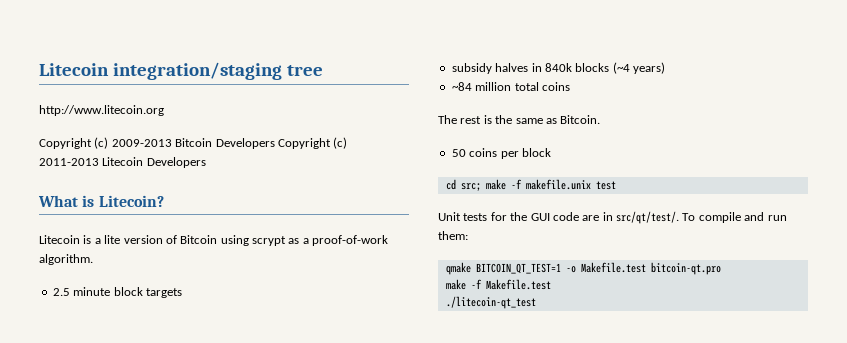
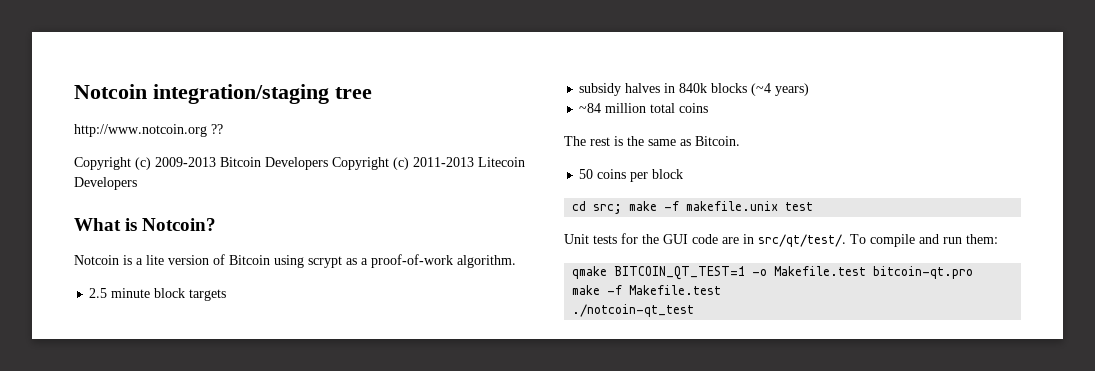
[39,63,109,76] Litecoin -> [74,84,147,99] Notcoin
[39,105,164,116] http://www.litecoin.org -> [74,124,223,137] http://www.notcoin.org ??
[98,195,164,207] [39,235,80,244] Litecoin? // Litecoin -> [142,218,217,231] [74,255,119,265] Notcoin? // Notcoin
[445,296,536,309] ./litecoin-qt_test -> [572,304,695,317] ./notcoin-qt_test

